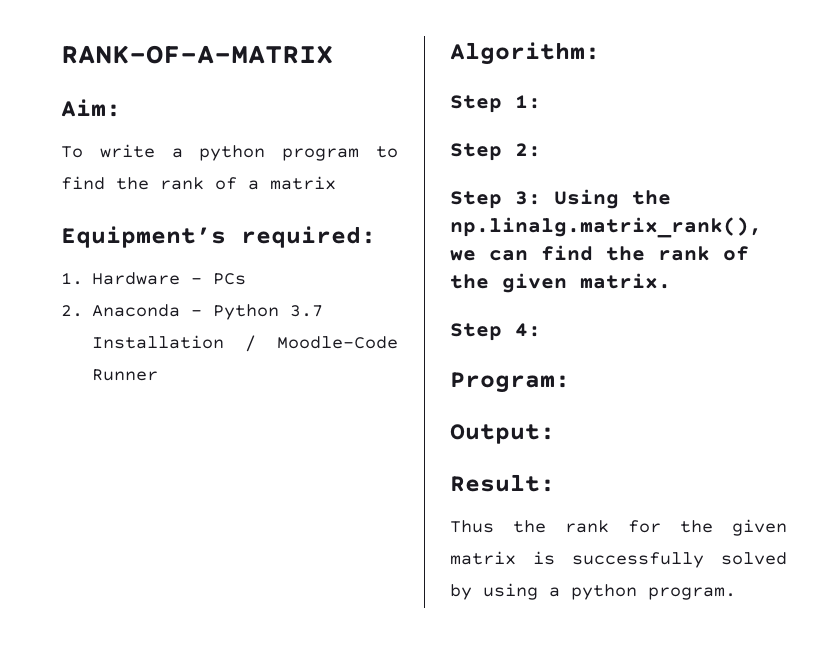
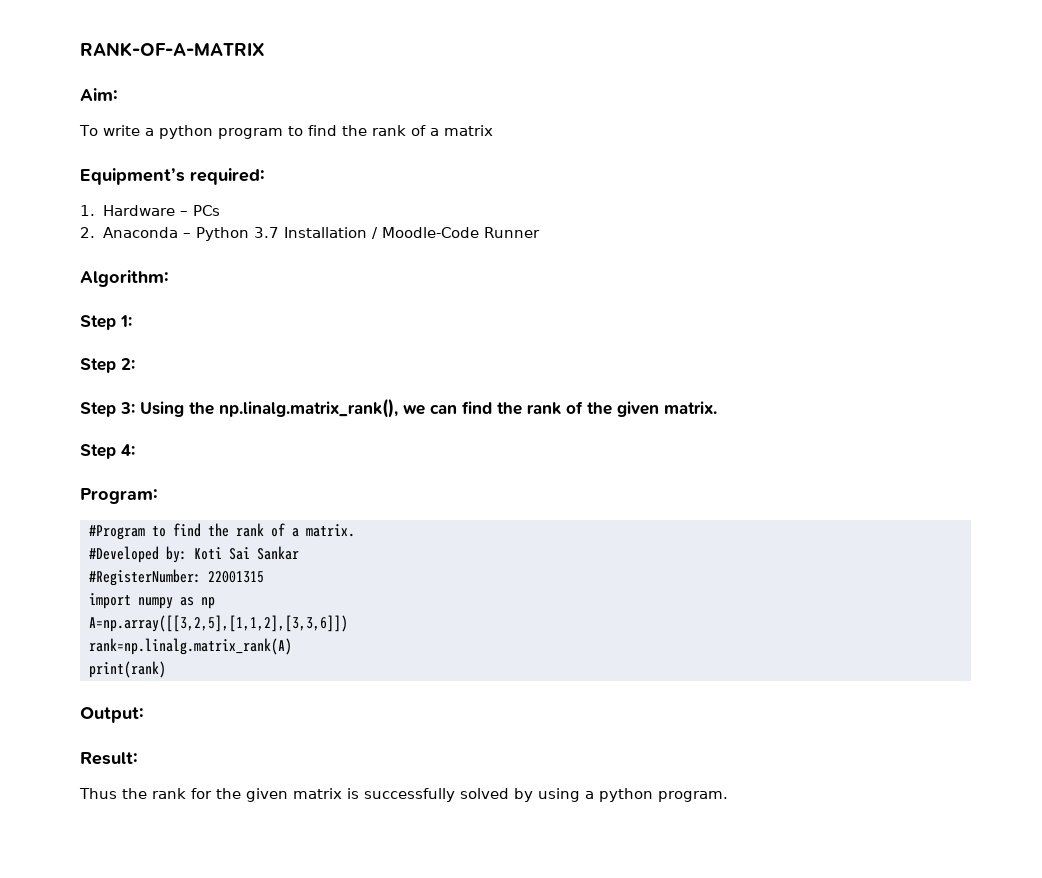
(570, 382) none -> [89,523,355,540] [89,546,299,563] [89,569,264,586] [89,593,215,609] [89,615,348,632] [89,638,292,655] [89,661,166,678] // #Program to find the rank of a matrix. // #Developed by: Koti Sai Sankar // #RegisterNumber: 22001315 // import numpy as np // A=np.array([[3,2,5],[1,1,2],[3,3,6]]) // rank=np.linalg.matrix_rank(A) // print(rank)

